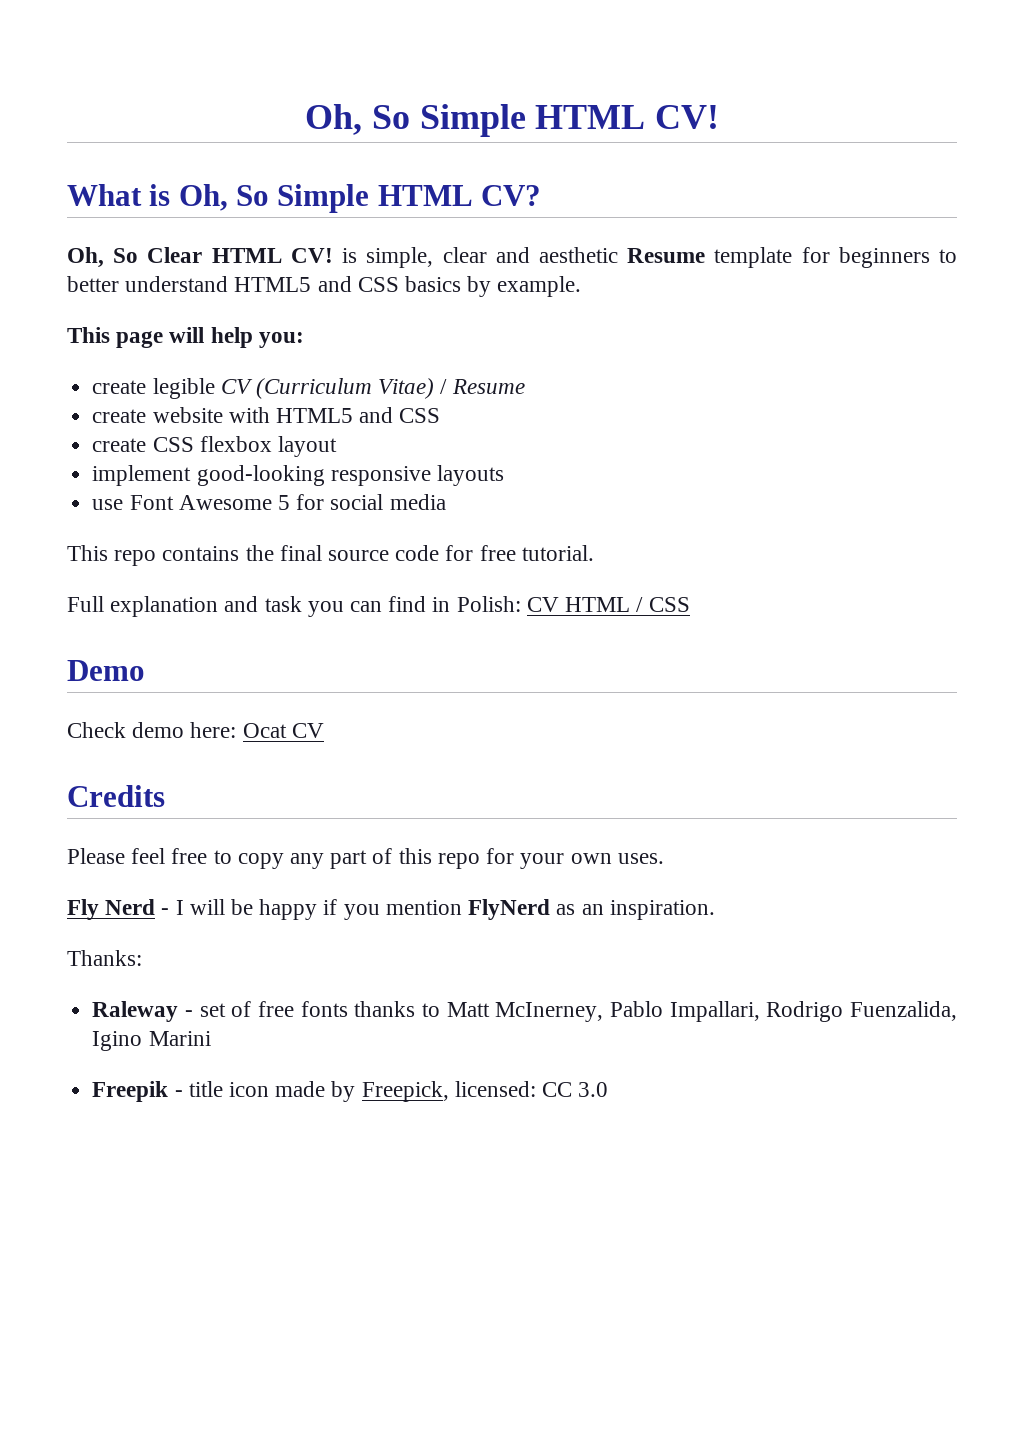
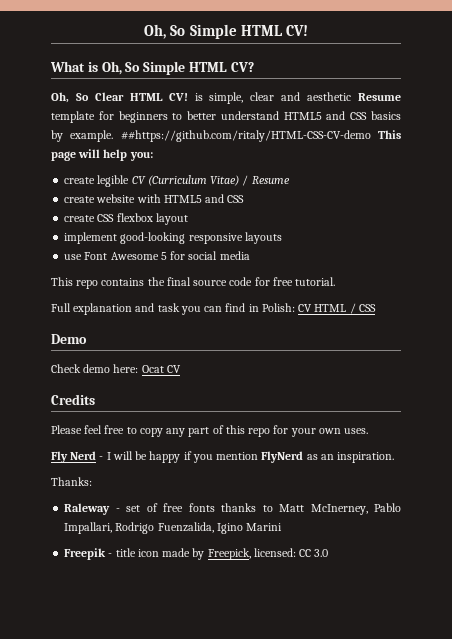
(582, 286) // -> [120,130,371,142] ##https://github.com/ritaly/HTML-CSS-CV-demo

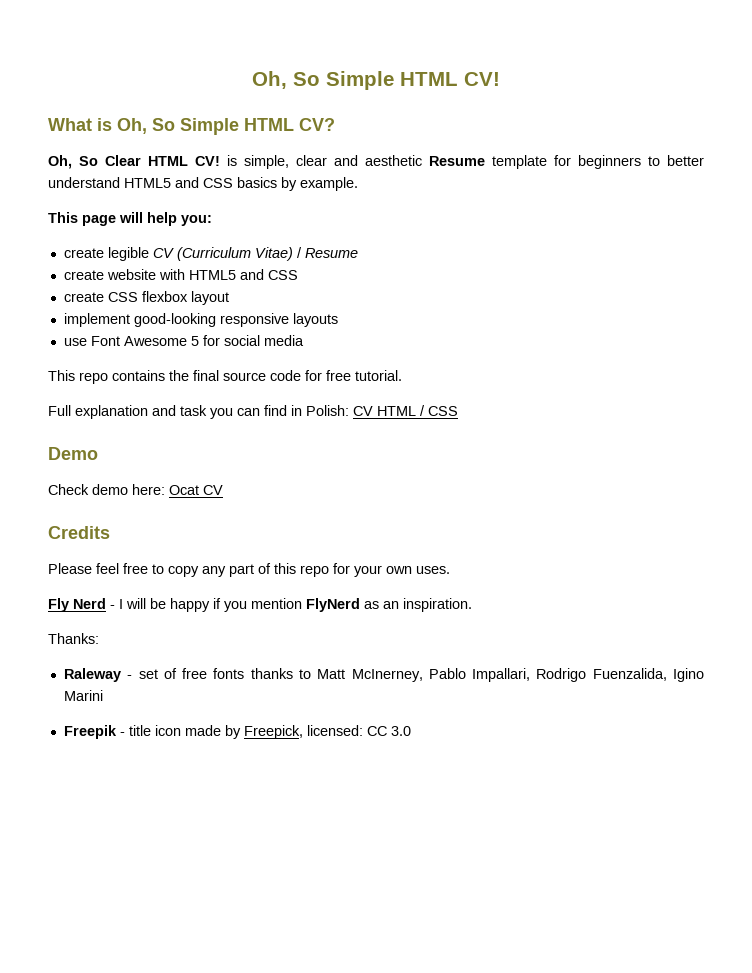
[120,130,371,142] ##https://github.com/ritaly/HTML-CSS-CV-demo -> (358, 184) //

